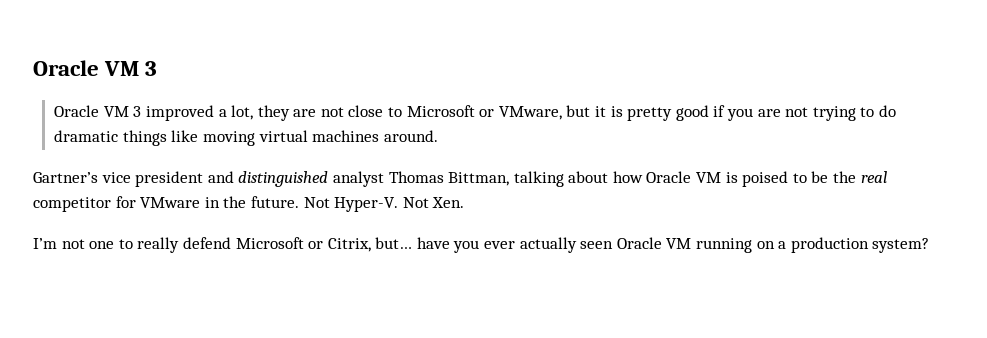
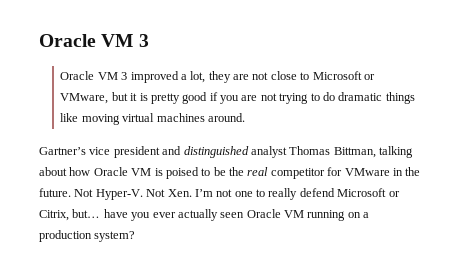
(465, 202) // -> (192, 193) none

